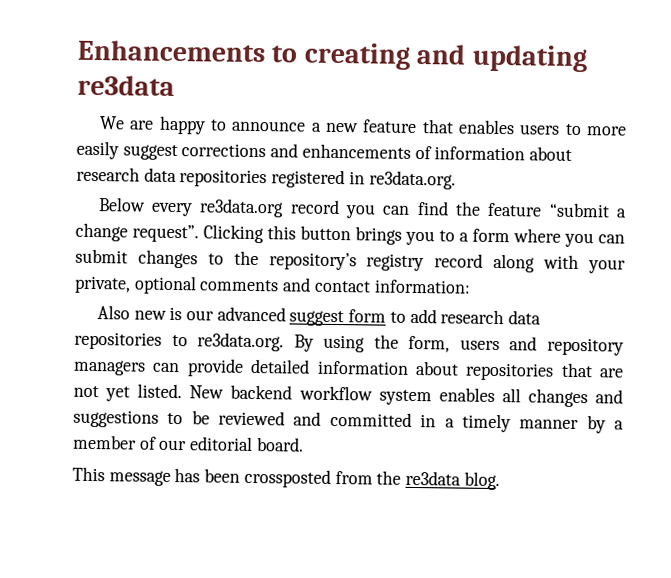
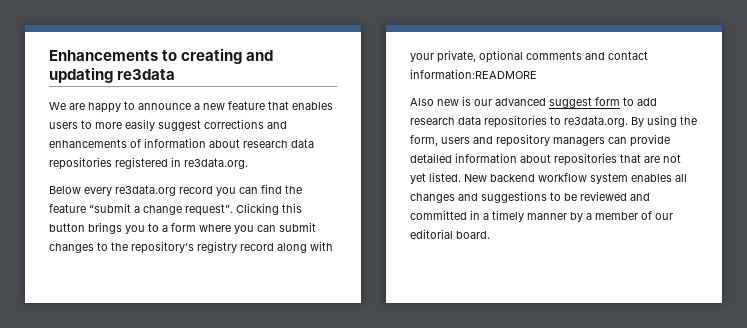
[373,279,471,294] information: -> [410,69,537,79] information:READMORE
[72,466,500,491] // This message has been crossposted from the re3data blog. -> (490, 235) none

